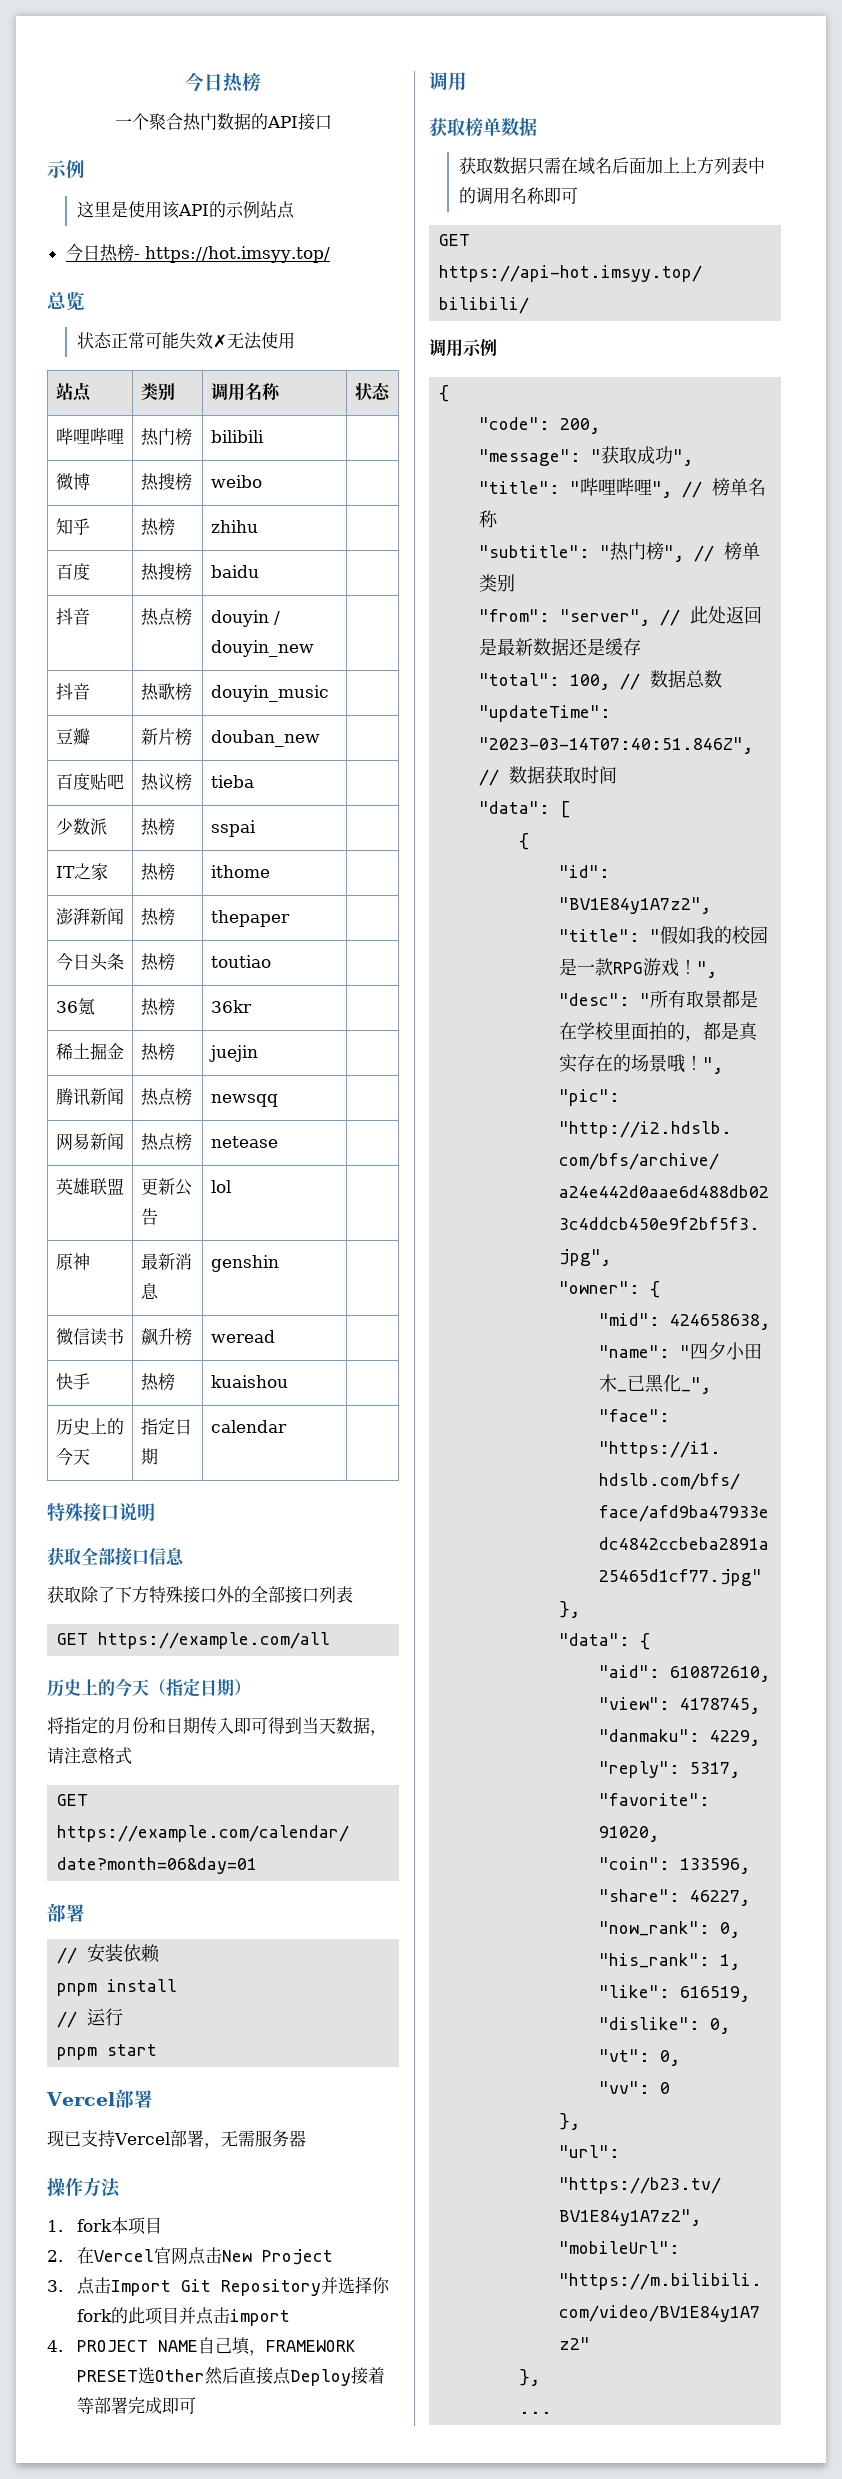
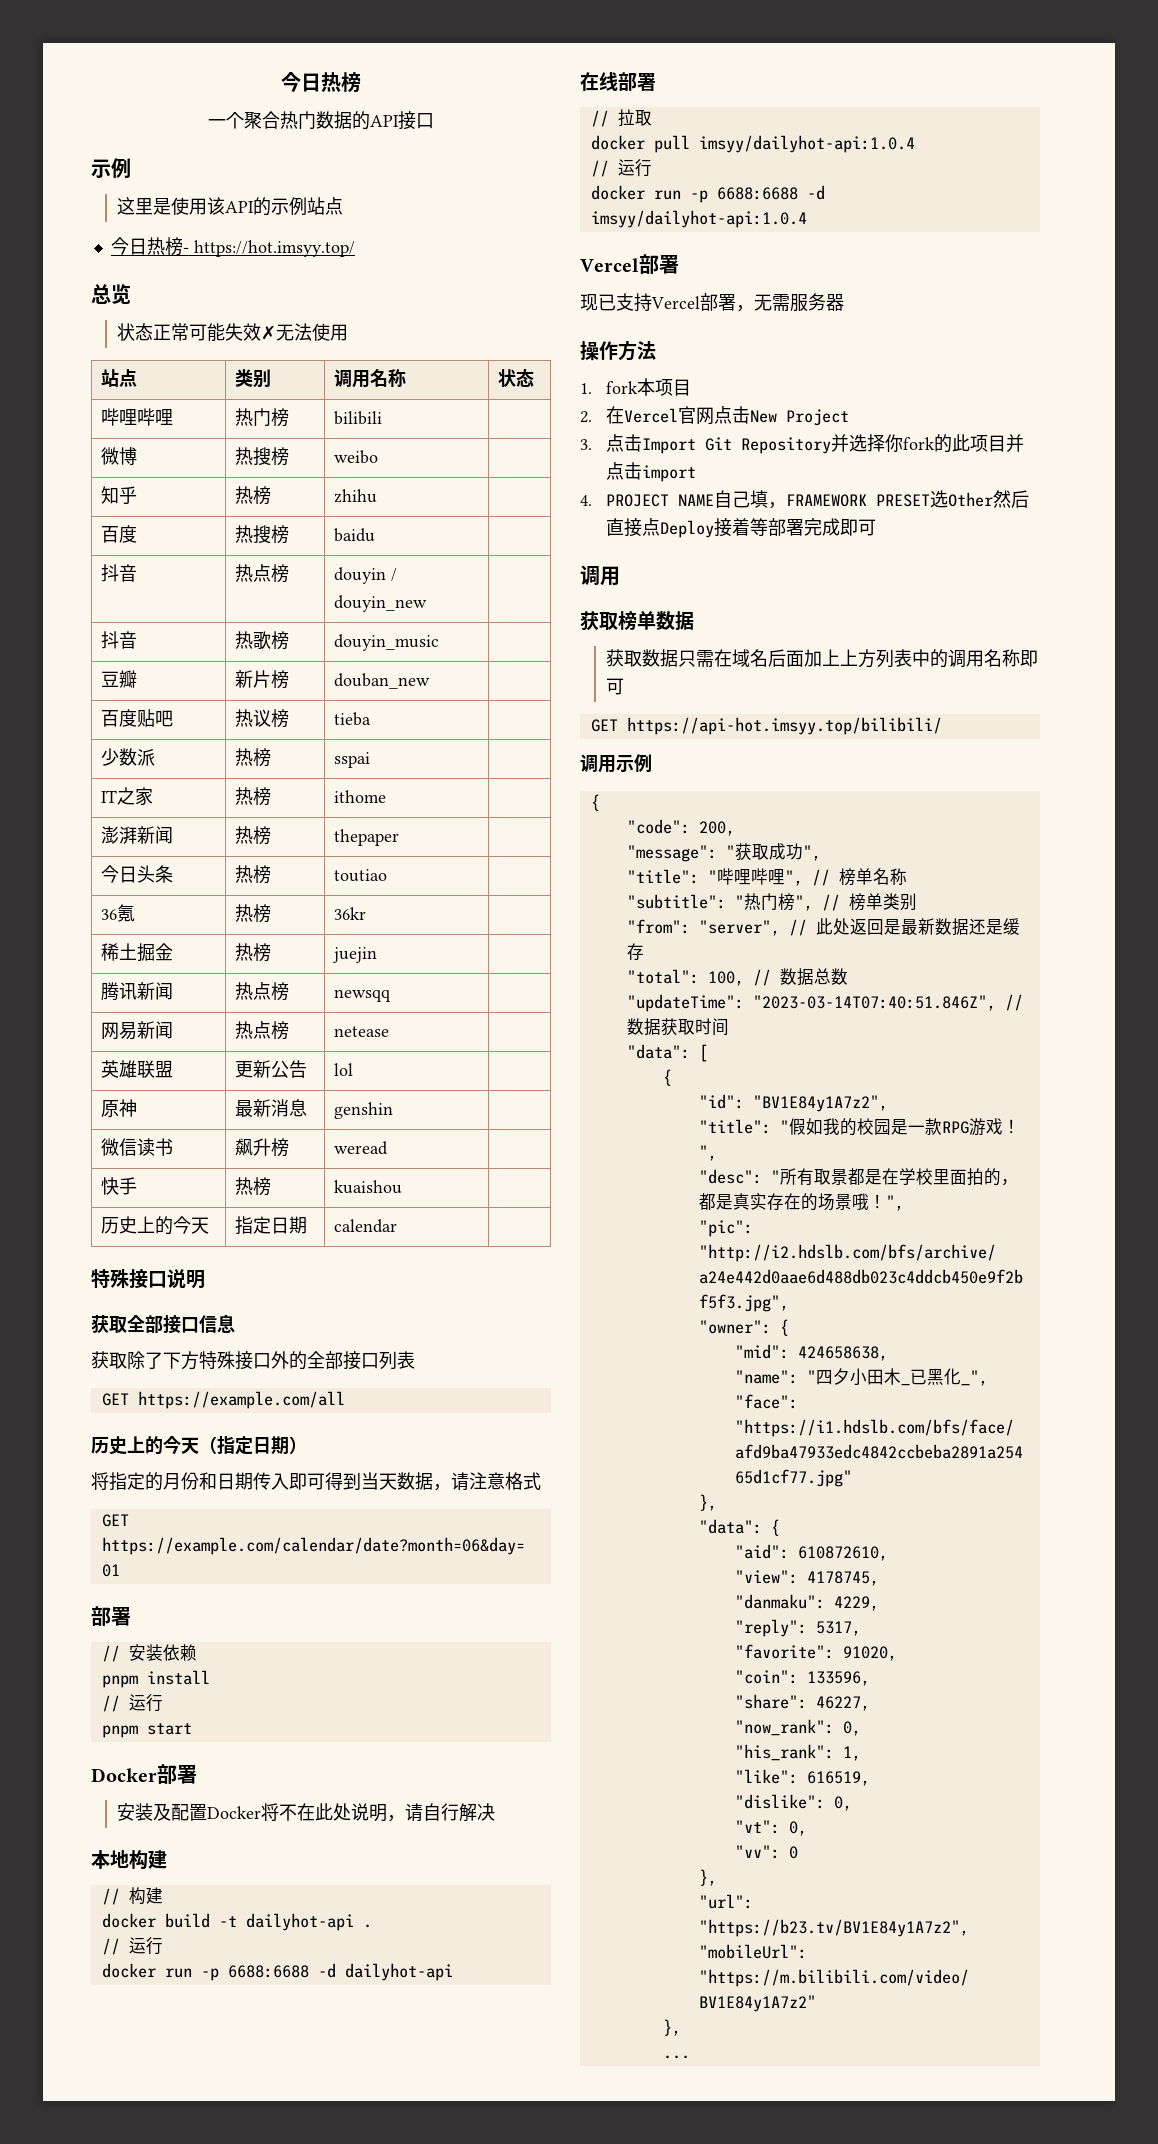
(158, 2050) none -> [91,1764,197,1784] [117,1803,496,1822] [91,1850,167,1870] [101,1887,163,1905] [101,1913,372,1931] [101,1937,163,1955] [101,1963,453,1981] [580,72,656,91] [590,109,652,127] [590,135,915,153] [590,159,652,177] [590,185,825,203] [590,210,807,228] // Docker部署 // 安装及配置Docker将不在此处说明，请自行解决 // 本地构建 // // 构建 // docker build -t dailyhot-api . // // 运行 // docker run -p 6688:6688 -d dailyhot-api // 在线部署 // // 拉取 // docker pull imsyy/dailyhot-api:1.0.4 // // 运行 // docker run -p 6688:6688 -d imsyy/dailyhot-api:1.0.4

